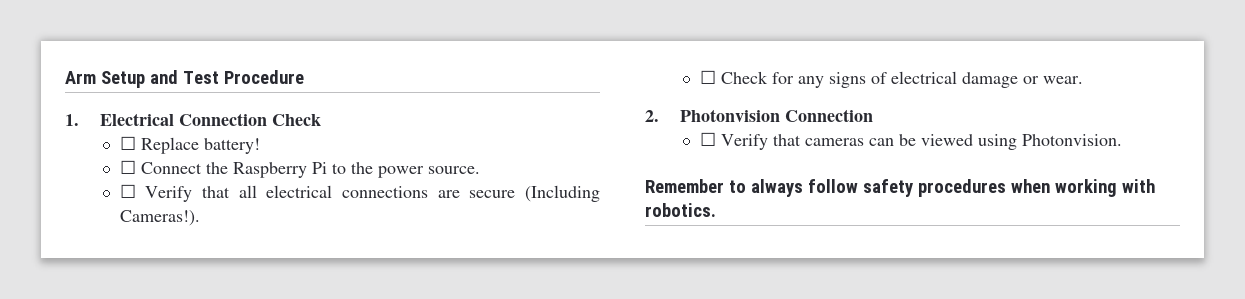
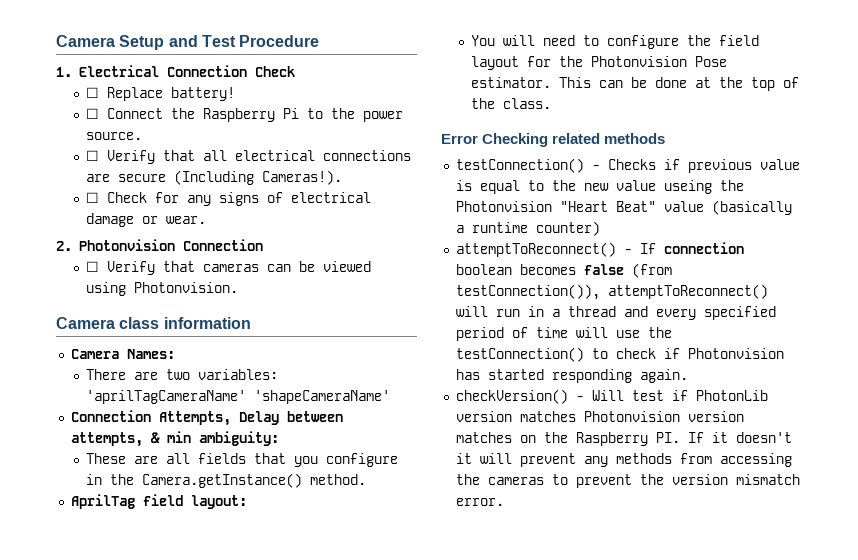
[65,71,96,84] Arm -> [56,35,115,47] Camera
[645,179,1155,197] [645,203,716,217] Remember to always follow safety procedures when working with robotics. -> [56,317,251,329] [70,349,175,359] [86,369,279,380] [86,390,391,404] [70,410,343,426] [70,431,279,447] [86,453,399,467] [86,473,367,488] [70,494,247,509] [471,35,760,49] [471,56,728,70] [471,77,800,91] [471,98,552,109] [441,133,666,147] [455,158,800,173] [455,180,744,194] [455,200,792,215] [455,221,600,236] [455,242,744,257] [455,263,672,278] [455,284,768,300] [455,306,776,320] [455,327,672,341] [455,347,784,362] [455,369,688,383] [455,389,768,404] [455,411,744,422] [455,432,792,446] [455,453,792,467] [455,474,800,488] [455,498,504,506] Camera class information // Camera Names: // There are two variables: 'aprilTagCameraName' 'shapeCameraName' // Connection Attempts, Delay between attempts, & min ambiguity: // These are all fields that you configure in the Camera.getInstance() method. // AprilTag field layout: // You will need to configure the field layout for the Photonvision Pose estimator. This can be done at the top of the class. // Error Checking related methods // testConnection() - Checks if previous value is equal to the new value useing the Photonvision "Heart Beat" value (basically a runtime counter) // attemptToReconnect() - If connection boolean becomes false (from testConnection()), attemptToReconnect() will run in a thread and every specified period of time will use the testConnection() to check if Photonvision has started responding again. // checkVersion() - Will test if PhotonLib version matches Photonvision version matches on the Raspberry PI. If it doesn't it will prevent any methods from accessing the cameras to prevent the version mismatch error.

